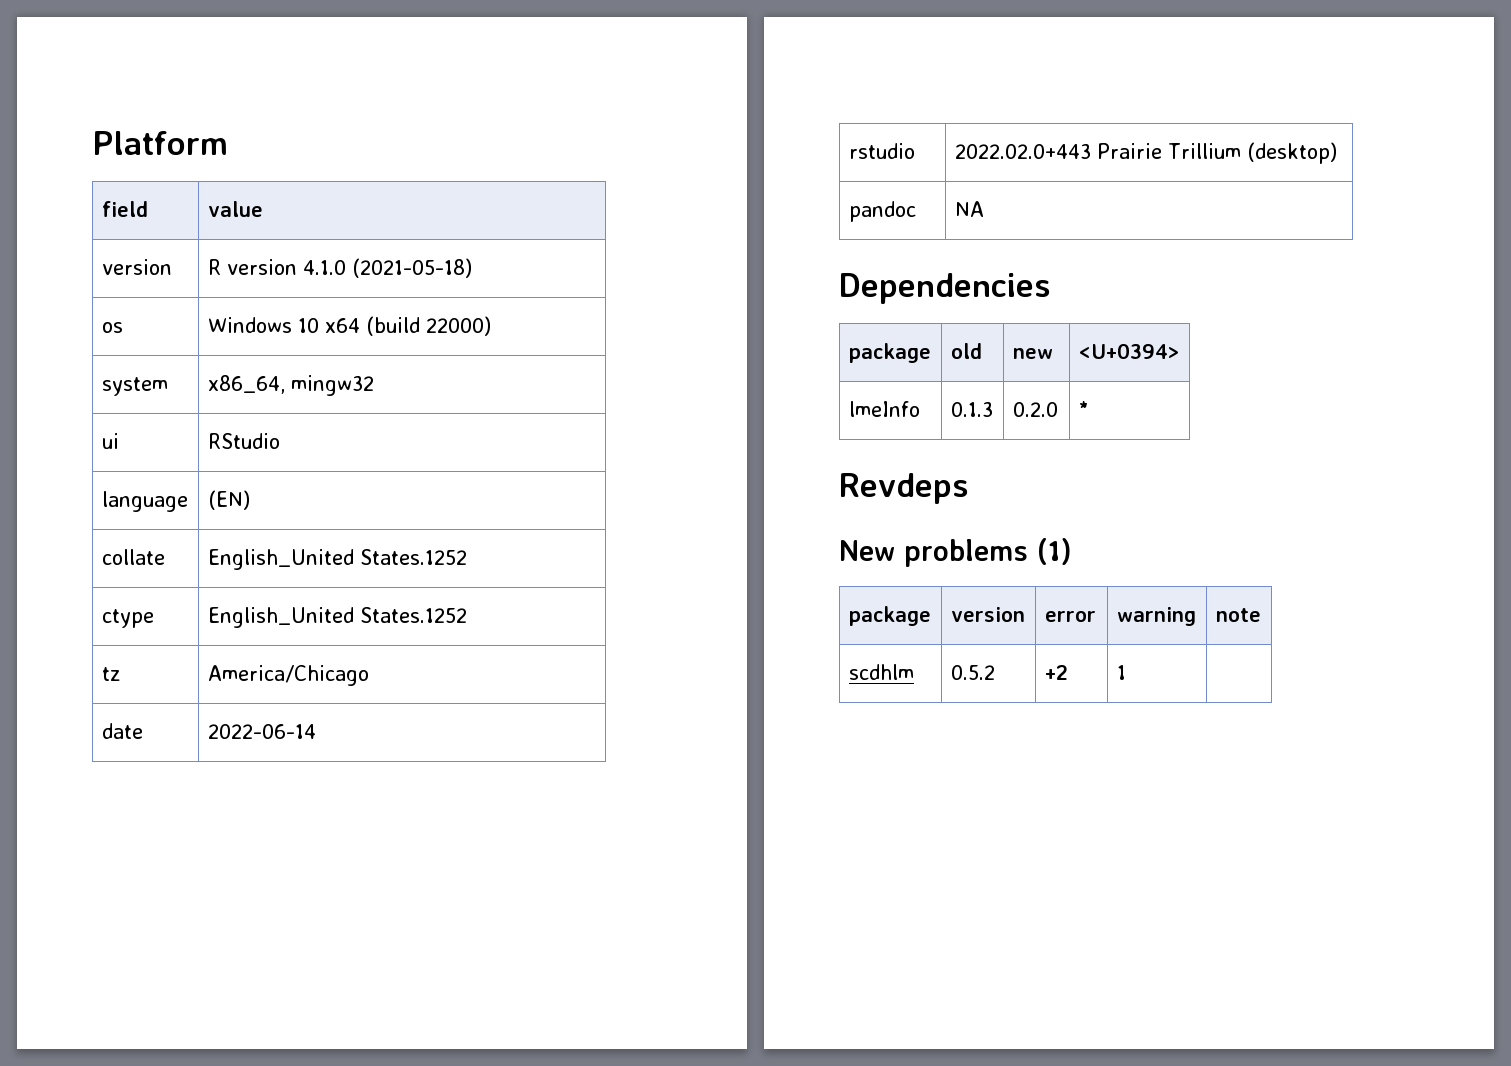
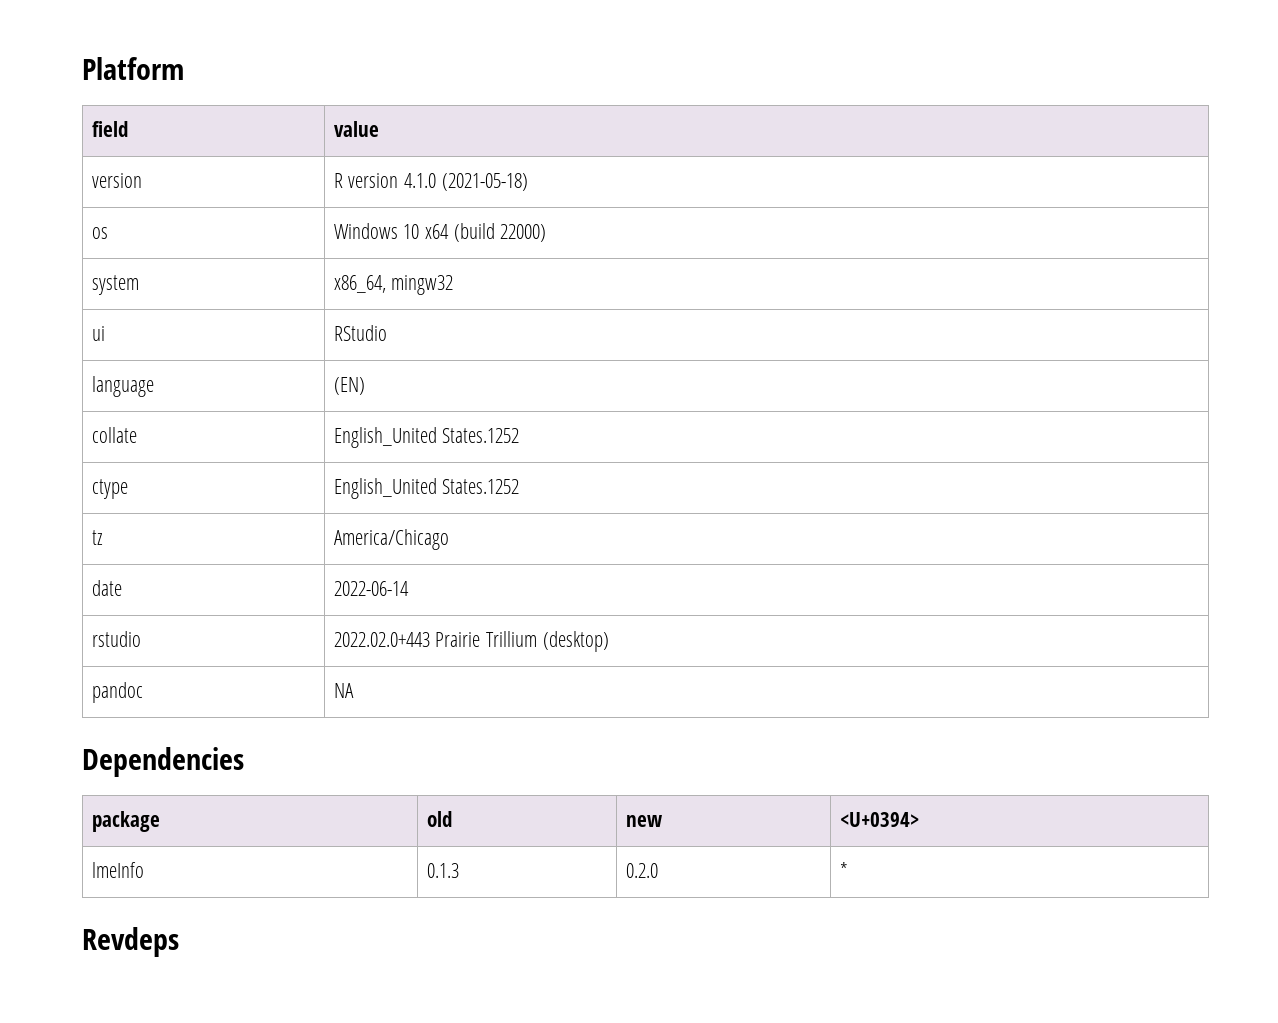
[839,538,1072,567] [848,606,931,626] [950,607,1025,622] [1044,611,1096,622] [1116,607,1196,626] [1215,608,1261,622] [848,664,914,680] [950,665,995,680] [1044,665,1068,680] [1116,665,1126,680] // New problems (1) // package | version | error | warning | note // scdhlm | 0.5.2 | +2 | 1 | -> (179, 942) none

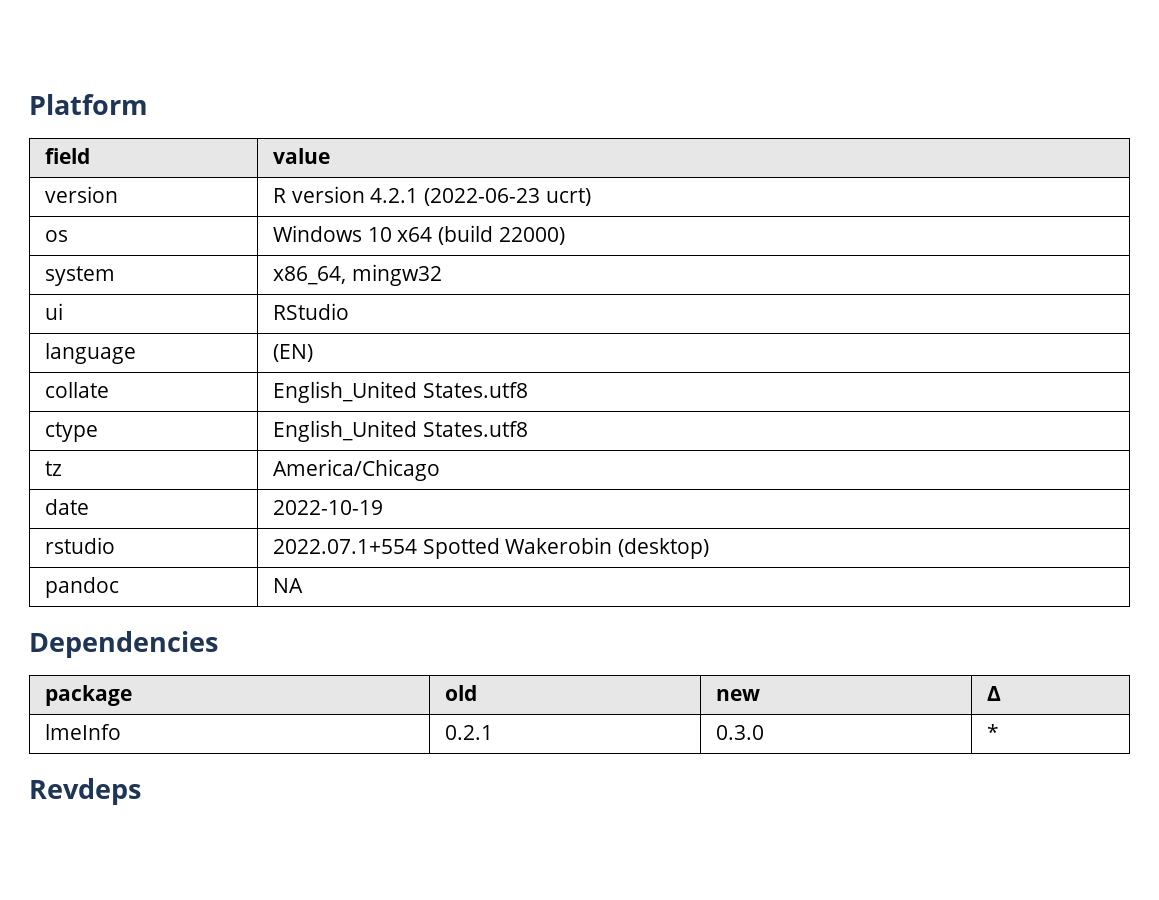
[404,173,528,191] 4.1.0 (2021-05-18) -> [370,188,591,206] 4.2.1 (2022-06-23 ucrt)
[442,428,520,443] States.1252 -> [422,382,528,398] States.utf8
[442,479,520,494] States.1252 -> [422,421,528,437] States.utf8
[333,581,409,596] 2022-06-14 -> [273,500,384,515] 2022-10-19
[333,631,538,647] 2022.02.0+443 Prairie Trillium -> [273,537,613,559] 2022.07.1+554 Spotted Wakerobin
[839,812,919,827] <U+0394> -> [987,686,1002,701] Δ
[426,863,459,878] [625,863,658,878] 0.1.3 | 0.2.0 -> [445,725,494,740] [716,725,765,740] 0.2.1 | 0.3.0

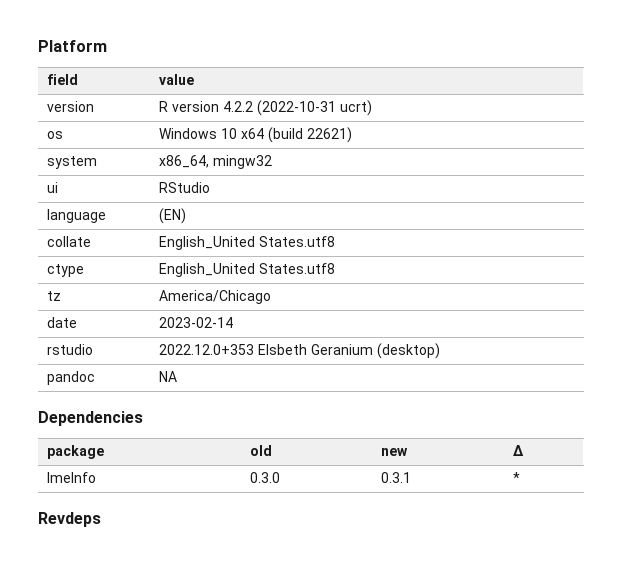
[370,188,541,206] 4.2.1 (2022-06-23 -> [222,100,336,116] 4.2.2 (2022-10-31
[498,227,565,245] 22000) -> [306,127,352,143] 22621)
[273,500,384,515] 2022-10-19 -> [159,317,234,328] 2023-02-14
[273,537,613,559] 2022.07.1+554 Spotted Wakerobin -> [159,344,373,355] 2022.12.0+353 Elsbeth Geranium
[445,725,494,740] [716,725,765,740] 0.2.1 | 0.3.0 -> [250,472,281,483] [381,472,412,483] 0.3.0 | 0.3.1

